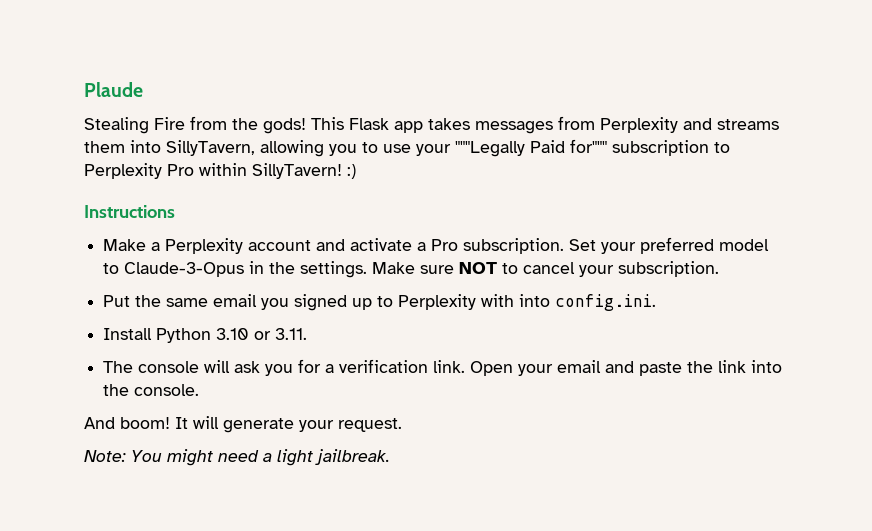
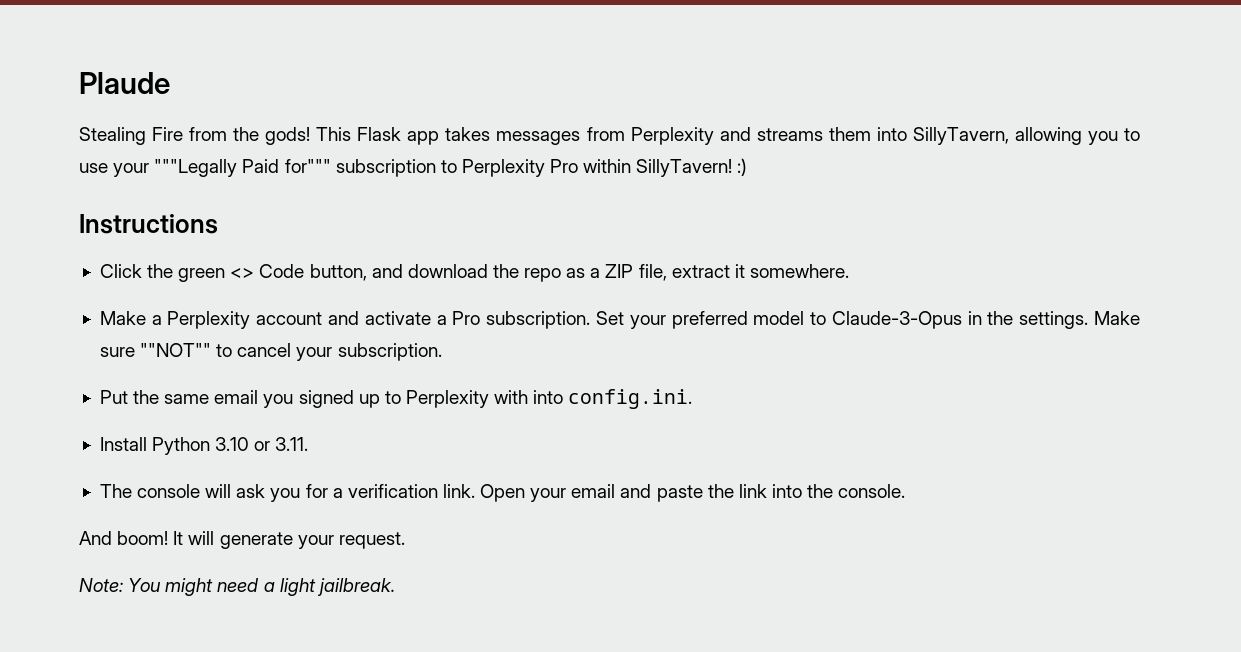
(175, 211) none -> [99,264,849,282] // Click the green <> Code button, and download the repo as a ZIP file, extract it somewhere.
[459,262,498,274] NOT -> [140,343,212,357] ""NOT""

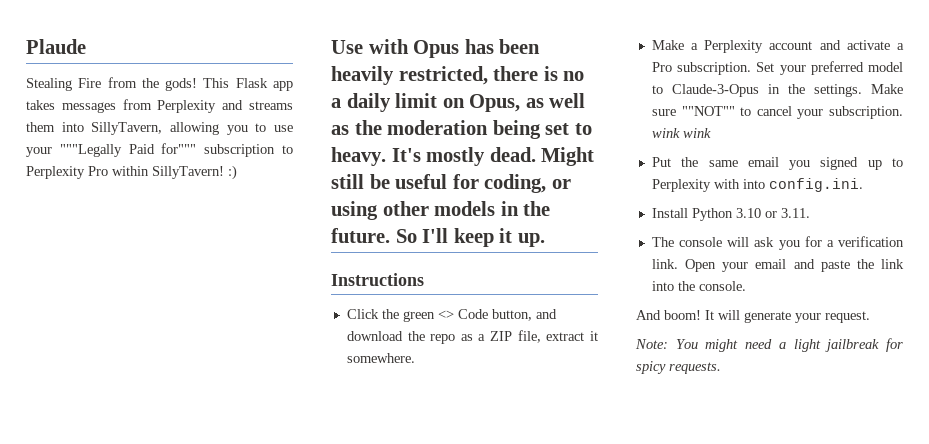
(748, 167) none -> [331,39,541,58] [331,66,585,85] [331,93,586,112] [331,120,592,139] [331,147,595,166] [331,174,571,193] [331,201,551,220] [331,228,545,247] // Use with Opus has been heavily restricted, there is no a daily limit on Opus, as well as the moderation being set to heavy. It's mostly dead. Might still be useful for coding, or using other models in the future. So I'll keep it up.
(442, 352) none -> [651,128,711,138] wink wink
[317,578,395,596] jailbreak. -> [825,338,903,352] [636,361,721,374] jailbreak for spicy requests.

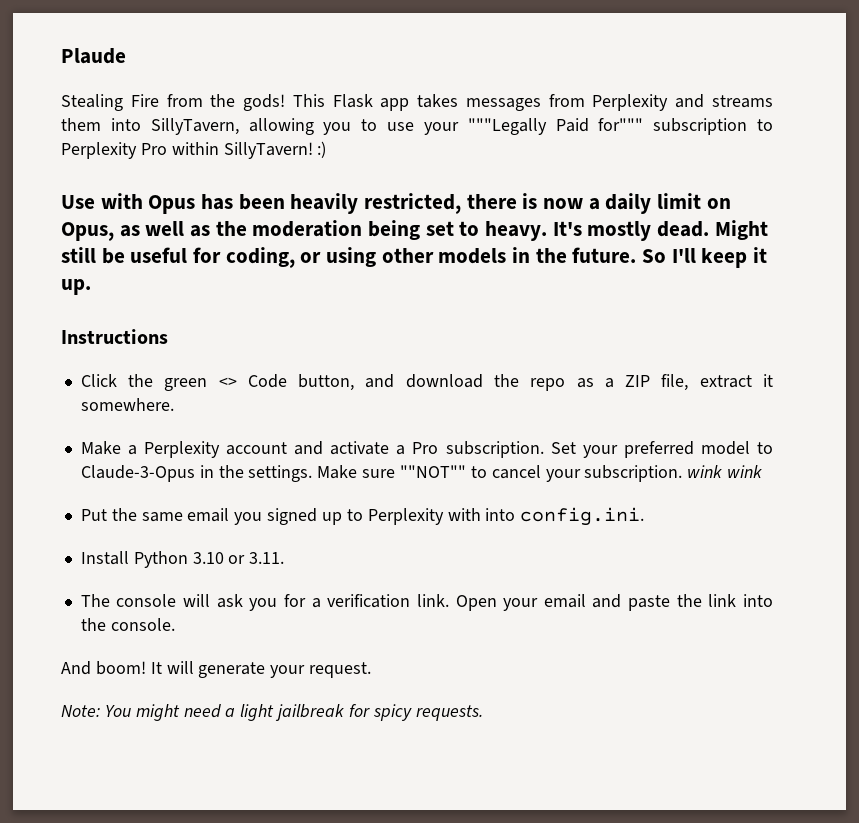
[563,71,585,81] no -> [543,198,584,209] now

